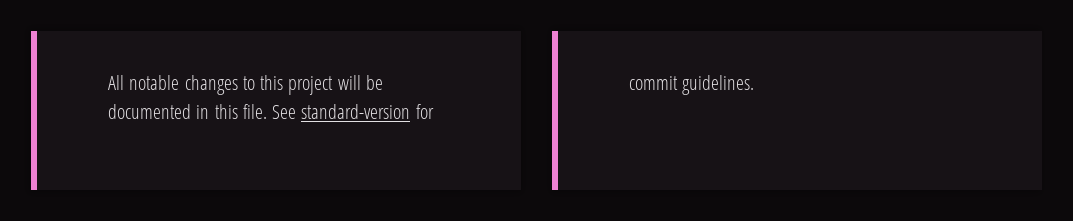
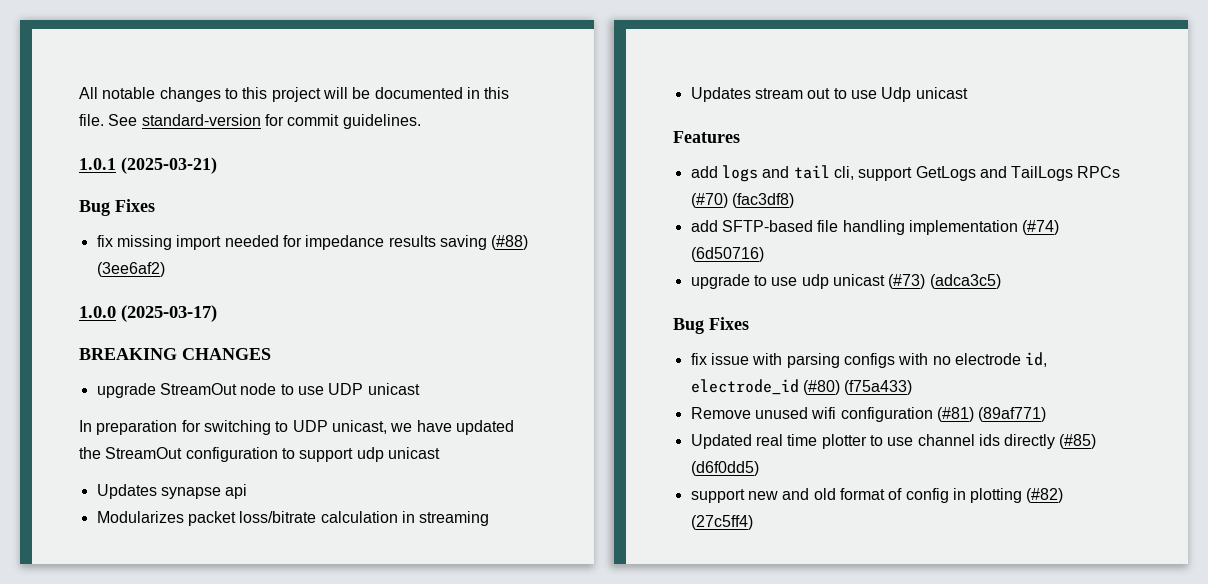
(755, 85) none -> [79,157,217,174] [79,199,155,216] [96,235,529,250] [96,262,165,277] [79,305,217,322] [79,348,271,360] [96,383,420,398] [79,420,514,435] [79,447,440,462] [96,484,248,499] [96,511,490,526] [690,87,968,102] [673,131,740,143] [690,165,1121,182] [690,193,794,208] [690,220,1060,235] [690,247,764,262] [690,274,1001,289] [673,317,749,334] [690,352,1048,368] [690,379,913,395] [690,407,1047,422] [690,434,1097,449] [690,461,759,476] [690,488,1064,503] [690,515,753,530] // 1.0.1 (2025-03-21) // Bug Fixes // fix missing import needed for impedance results saving (#88) (3ee6af2) // 1.0.0 (2025-03-17) // BREAKING CHANGES // upgrade StreamOut node to use UDP unicast // In preparation for switching to UDP unicast, we have updated the StreamOut configuration to support udp unicast // Updates synapse api // Modularizes packet loss/bitrate calculation in streaming // Updates stream out to use Udp unicast // Features // add logs and tail cli, support GetLogs and TailLogs RPCs (#70) (fac3df8) // add SFTP-based file handling implementation (#74) (6d50716) // upgrade to use udp unicast (#73) (adca3c5) // Bug Fixes // fix issue with parsing configs with no electrode id, electrode_id (#80) (f75a433) // Remove unused wifi configuration (#81) (89af771) // Updated real time plotter to use channel ids directly (#85) (d6f0dd5) // support new and old format of config in plotting (#82) (27c5ff4)

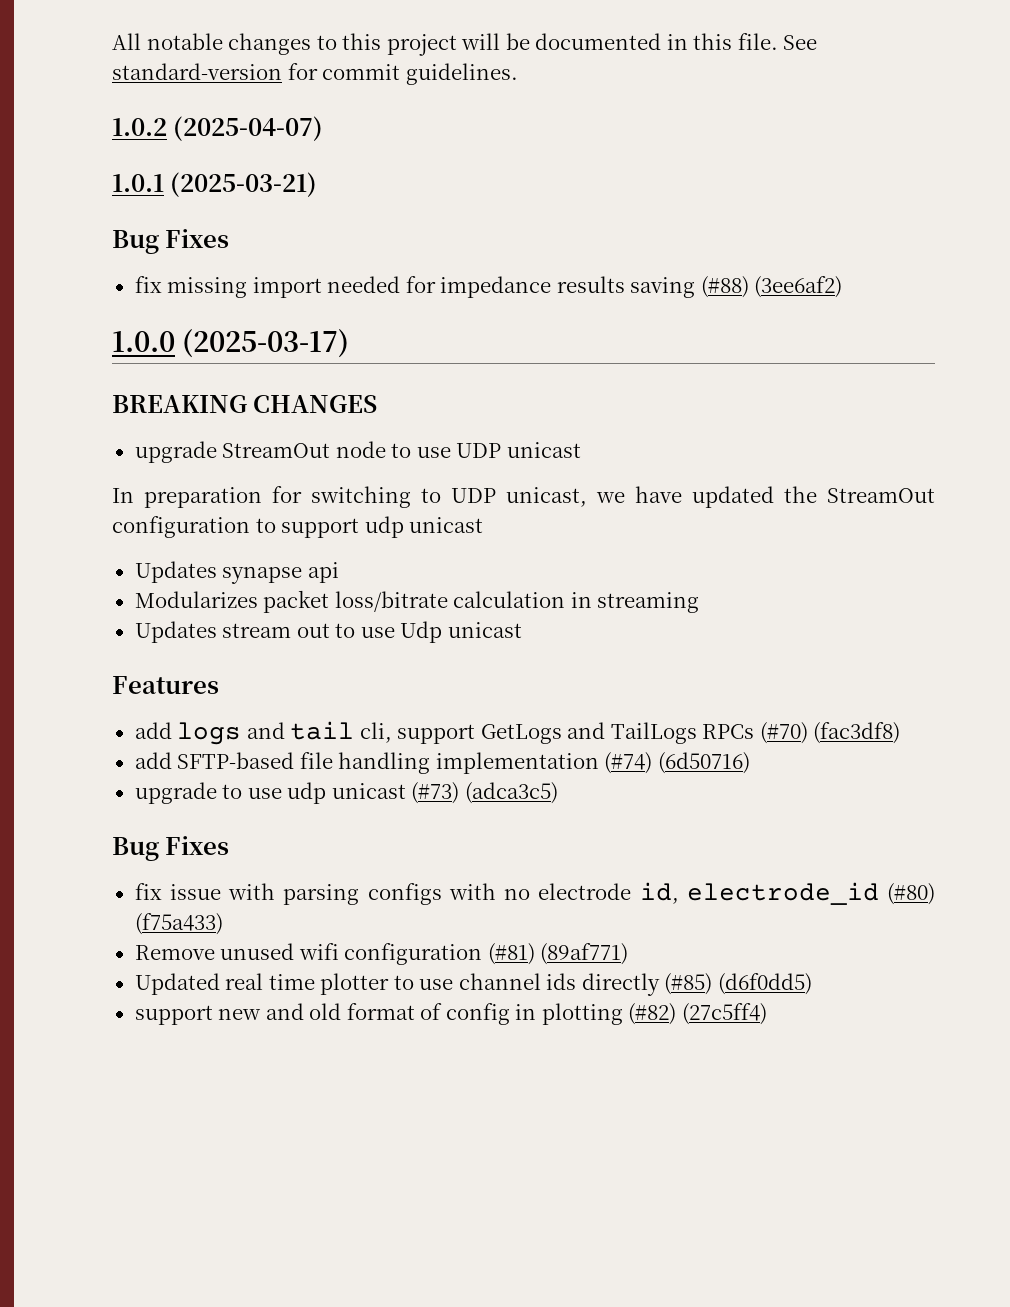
(421, 121) none -> [112,116,324,141] // 1.0.2 (2025-04-07)

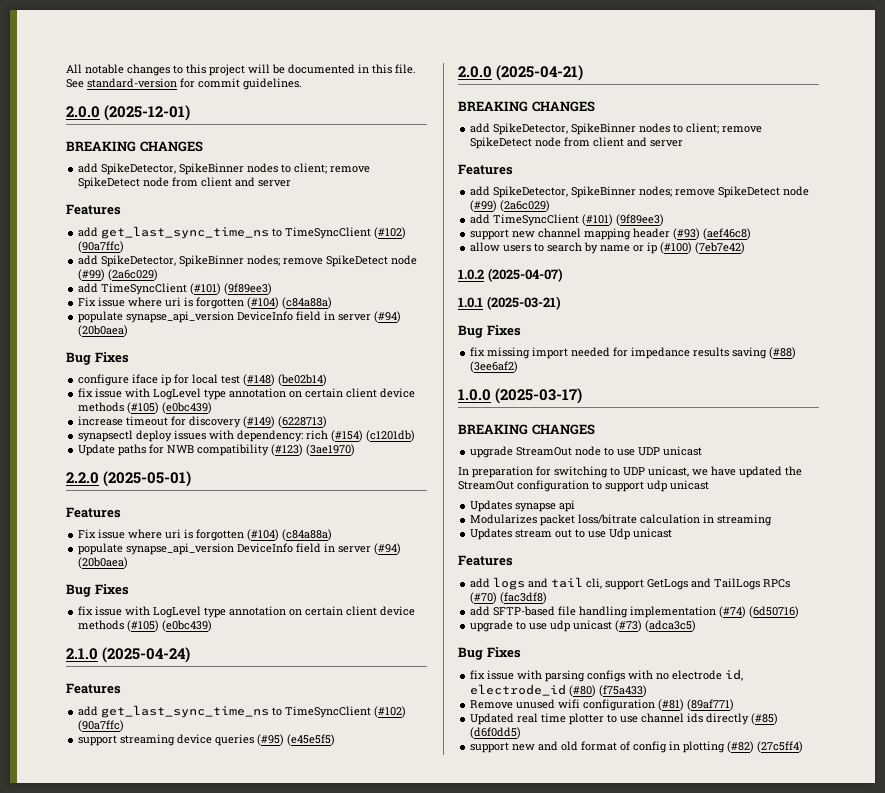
(518, 74) none -> [66,105,191,121] [66,141,203,152] [78,163,371,175] [78,177,292,189] [66,204,121,215] [78,226,407,239] [78,241,125,253] [78,255,418,267] [78,269,159,281] [78,283,273,295] [78,297,333,309] [78,311,402,323] [78,325,129,337] [66,352,129,365] [78,374,328,386] [78,388,416,400] [78,402,213,414] [78,416,328,428] [78,430,416,442] [78,444,356,456] [66,471,192,487] [66,507,121,518] [78,529,333,541] [78,543,402,555] [78,557,129,569] [66,584,129,597] [78,606,416,618] [78,620,213,632] [66,647,191,663] [66,683,121,694] [78,705,407,718] [78,720,125,732] [78,734,336,746] [458,65,584,81] [458,101,595,112] [470,123,763,135] [470,137,684,149] [458,164,513,175] [470,186,810,198] [470,200,551,212] [470,214,665,226] [470,228,752,240] [470,242,746,254] // 2.0.0 (2025-12-01) // BREAKING CHANGES // add SpikeDetector, SpikeBinner nodes to client; remove SpikeDetect node from client and server // Features // add get_last_sync_time_ns to TimeSyncClient (#102) (90a7ffc) // add SpikeDetector, SpikeBinner nodes; remove SpikeDetect node (#99) (2a6c029) // add TimeSyncClient (#101) (9f89ee3) // Fix issue where uri is forgotten (#104) (c84a88a) // populate synapse_api_version DeviceInfo field in server (#94) (20b0aea) // Bug Fixes // configure iface ip for local test (#148) (be02b14) // fix issue with LogLevel type annotation on certain client device methods (#105) (e0bc439) // increase timeout for discovery (#149) (6228713) // synapsectl deploy issues with dependency: rich (#154) (c1201db) // Update paths for NWB compatibility (#123) (3ae1970) // 2.2.0 (2025-05-01) // Features // Fix issue where uri is forgotten (#104) (c84a88a) // populate synapse_api_version DeviceInfo field in server (#94) (20b0aea) // Bug Fixes // fix issue with LogLevel type annotation on certain client device methods (#105) (e0bc439) // 2.1.0 (2025-04-24) // Features // add get_last_sync_time_ns to TimeSyncClient (#102) (90a7ffc) // support streaming device queries (#95) (e45e5f5) // 2.0.0 (2025-04-21) // BREAKING CHANGES // add SpikeDetector, SpikeBinner nodes to client; remove SpikeDetect node from client and server // Features // add SpikeDetector, SpikeBinner nodes; remove SpikeDetect node (#99) (2a6c029) // add TimeSyncClient (#101) (9f89ee3) // support new channel mapping header (#93) (aef46c8) // allow users to search by name or ip (#100) (7eb7e42)

